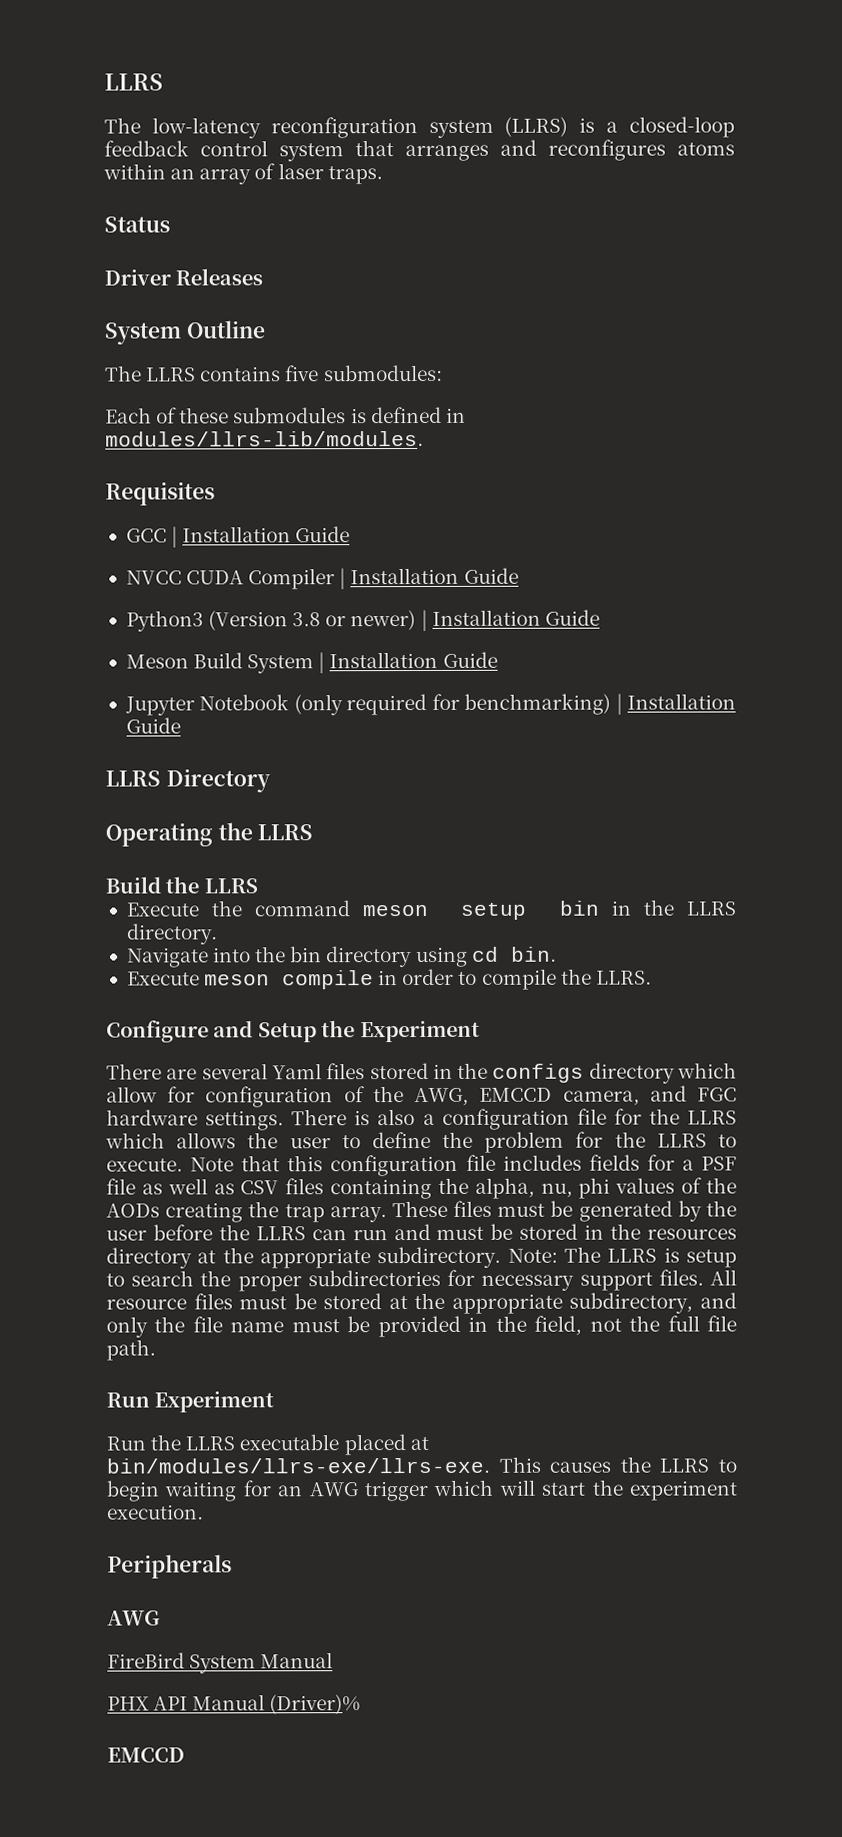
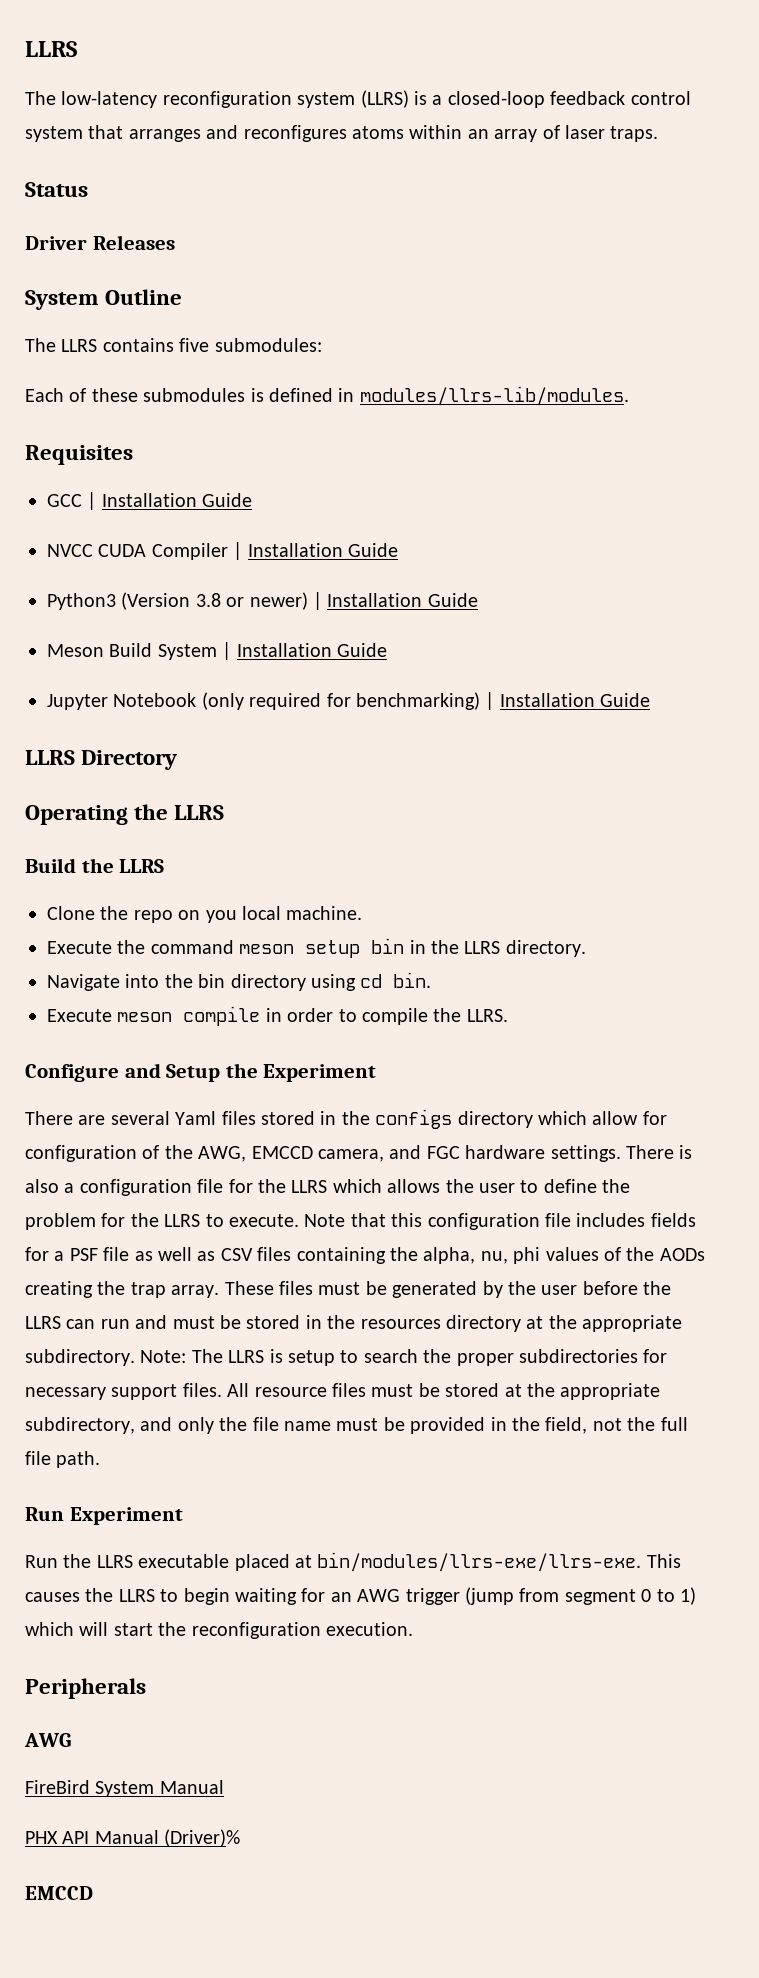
(258, 886) none -> [47,906,363,923] // Clone the repo on you local machine.
(429, 1491) none -> [464,1587,696,1605] (jump from segment 0 to 1)
[628,1480,738,1501] experiment -> [191,1622,321,1639] reconfiguration

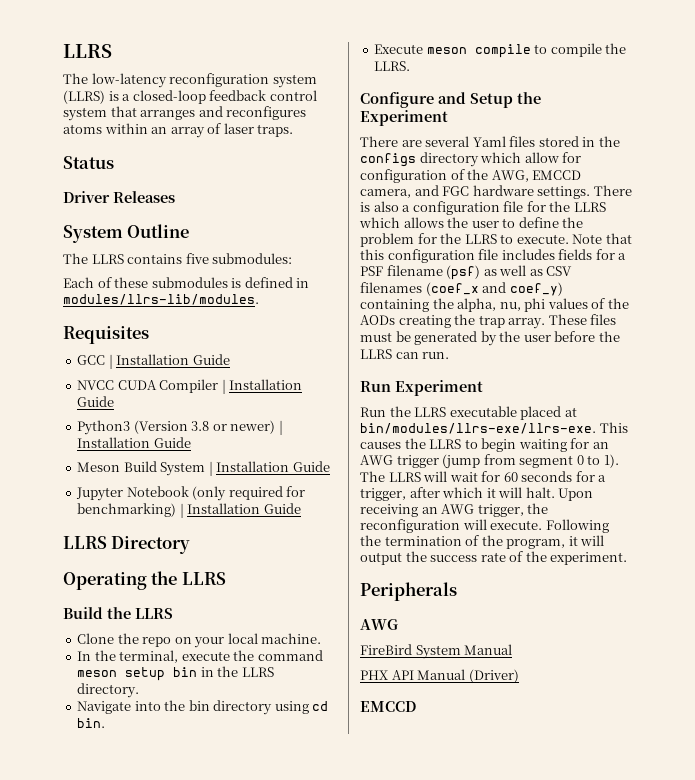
[205,910,237,923] you -> [194,637,225,648] your
[47,941,112,954] Execute -> [77,650,230,663] In the terminal, execute
[265,1008,334,1022] in order -> (531, 51) none
[103,1247,130,1261] file -> [386,265,481,280] filename (psf)
[257,1247,292,1261] files -> [360,282,563,296] filenames (coef_x and coef_y)
[100,1315,683,1332] [25,1349,668,1366] [25,1383,661,1400] [25,1417,688,1434] [25,1451,101,1468] run and must be stored in the resources directory at the appropriate subdirectory. Note: The LLRS is setup to search the proper subdirectories for necessary support files. All resource files must be stored at the appropriate subdirectory, and only the file name must be provided in the field, not the full file path. -> [422,352,450,359] run.
[679,1587,696,1605] [25,1622,413,1639] 1) which will start the reconfiguration execution. -> [603,454,619,468] [360,471,607,482] [360,487,594,501] [360,503,549,517] [360,519,609,533] [360,535,605,549] [360,551,628,565] 1). The LLRS will wait for 60 seconds for a trigger, after which it will halt. Upon receiving an AWG trigger, the reconfiguration will execute. Following the termination of the program, it will output the success rate of the experiment.
[164,1829,241,1847] (Driver)% -> [468,669,519,683] (Driver)

